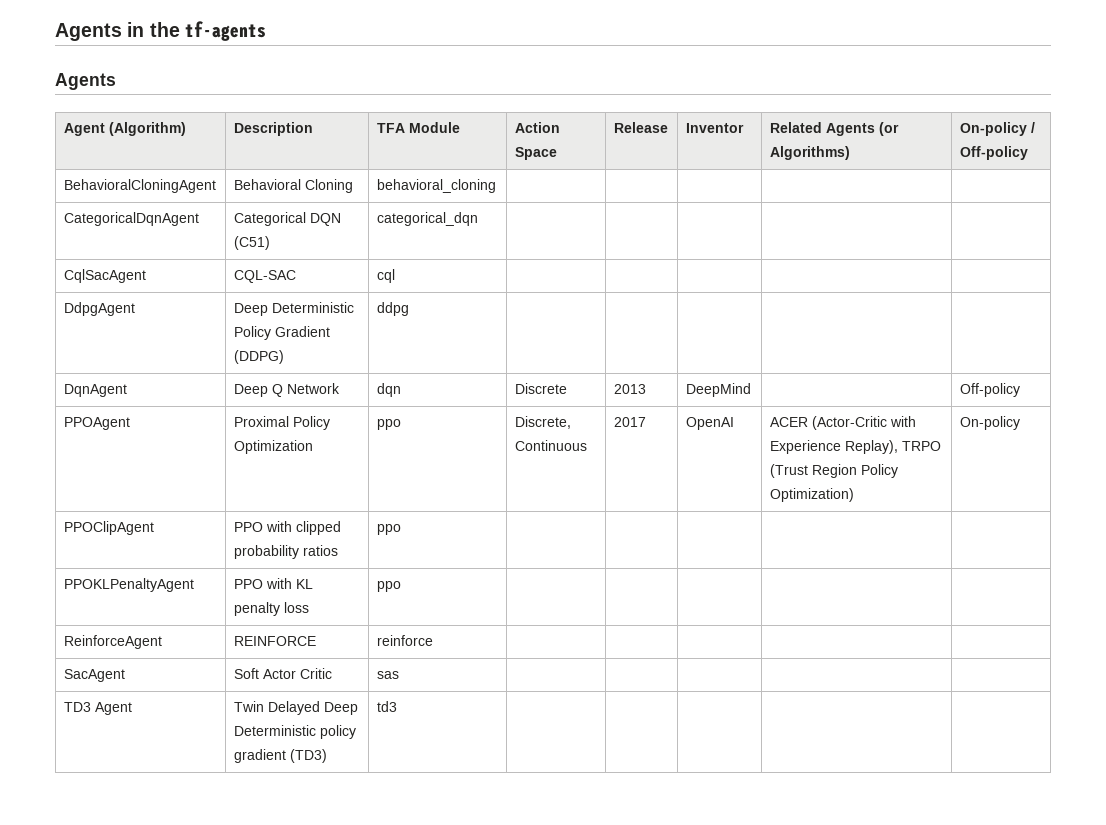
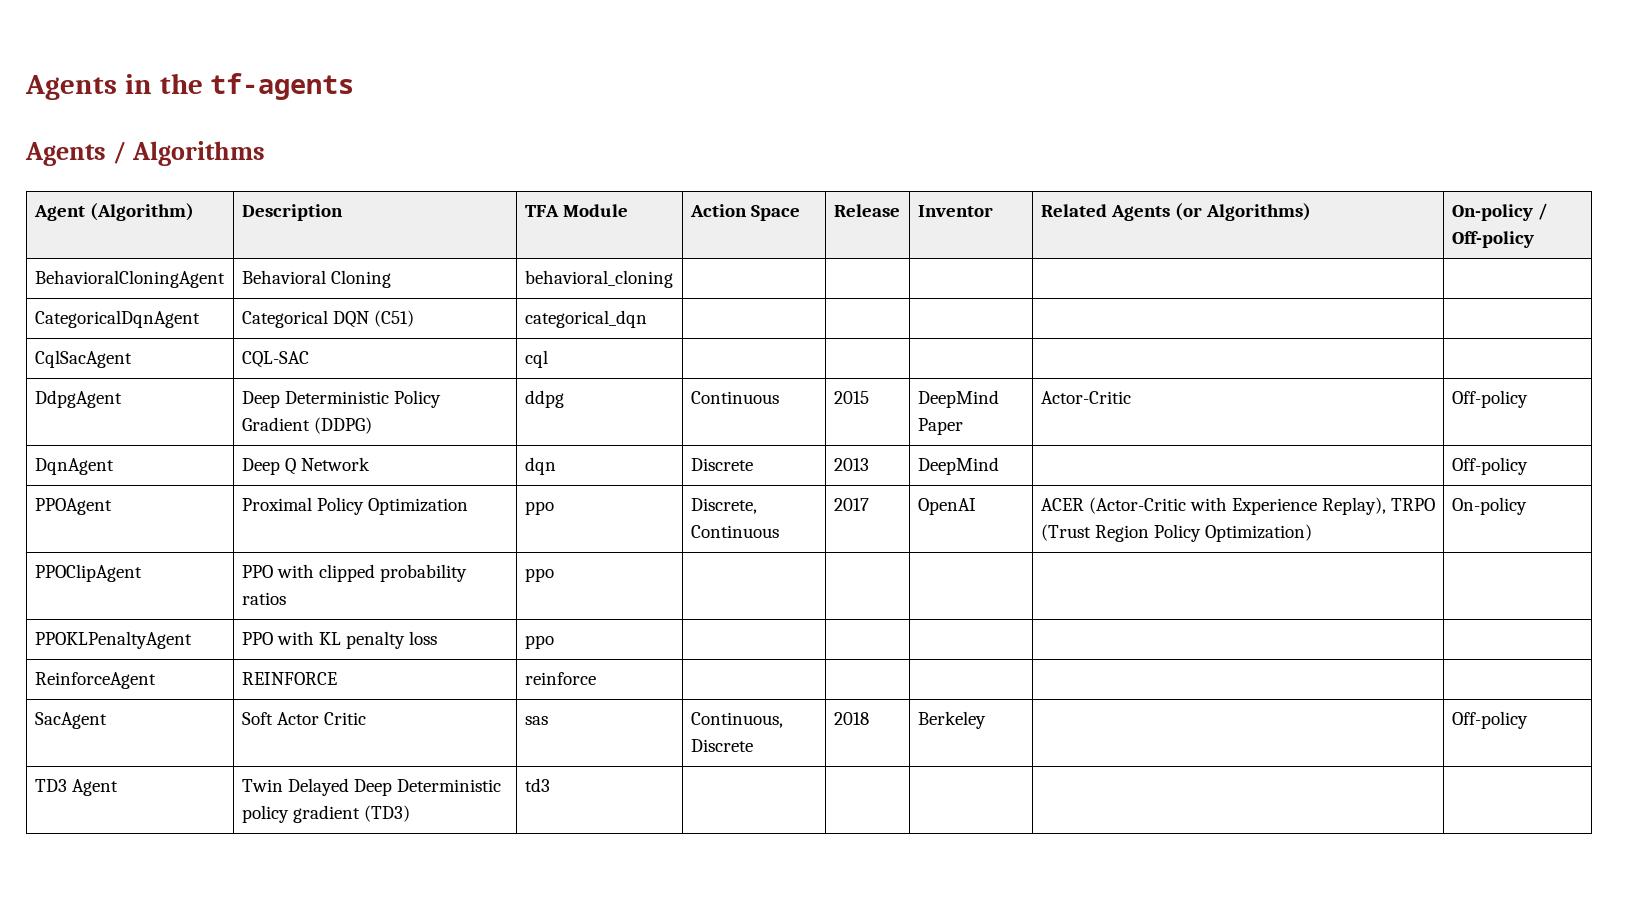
(116, 81) none -> [112,141,265,166] / Algorithms
(409, 309) | | | | -> [690,391,779,404] [833,391,869,404] [917,390,999,408] [917,418,963,435] [1040,391,1131,404] [1451,390,1528,408] Continuous | 2015 | DeepMind Paper | Actor-Critic | Off-policy
(399, 675) | | | | -> [690,712,783,728] [690,739,753,752] [833,712,869,725] [917,711,986,729] [1451,711,1528,729] Continuous, Discrete | 2018 | Berkeley | | Off-policy

